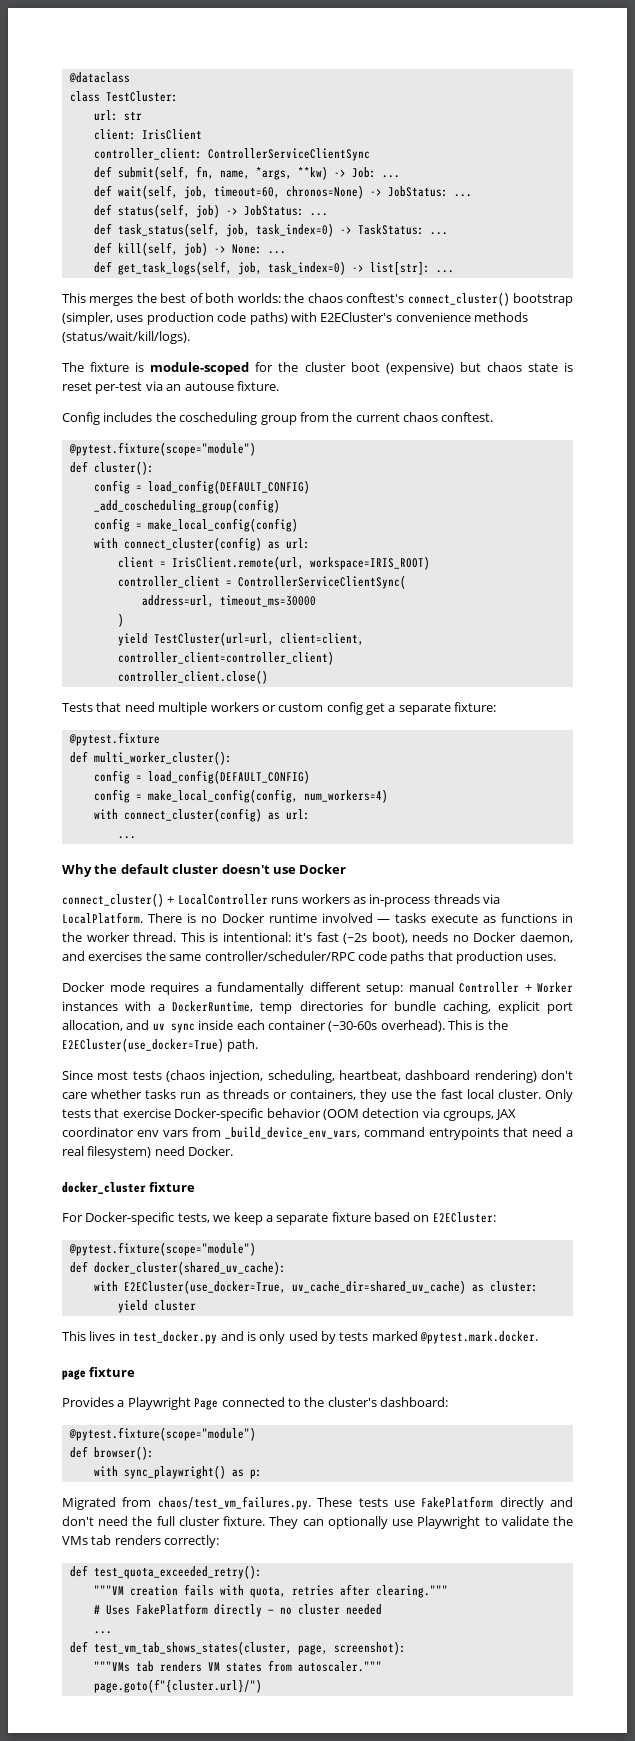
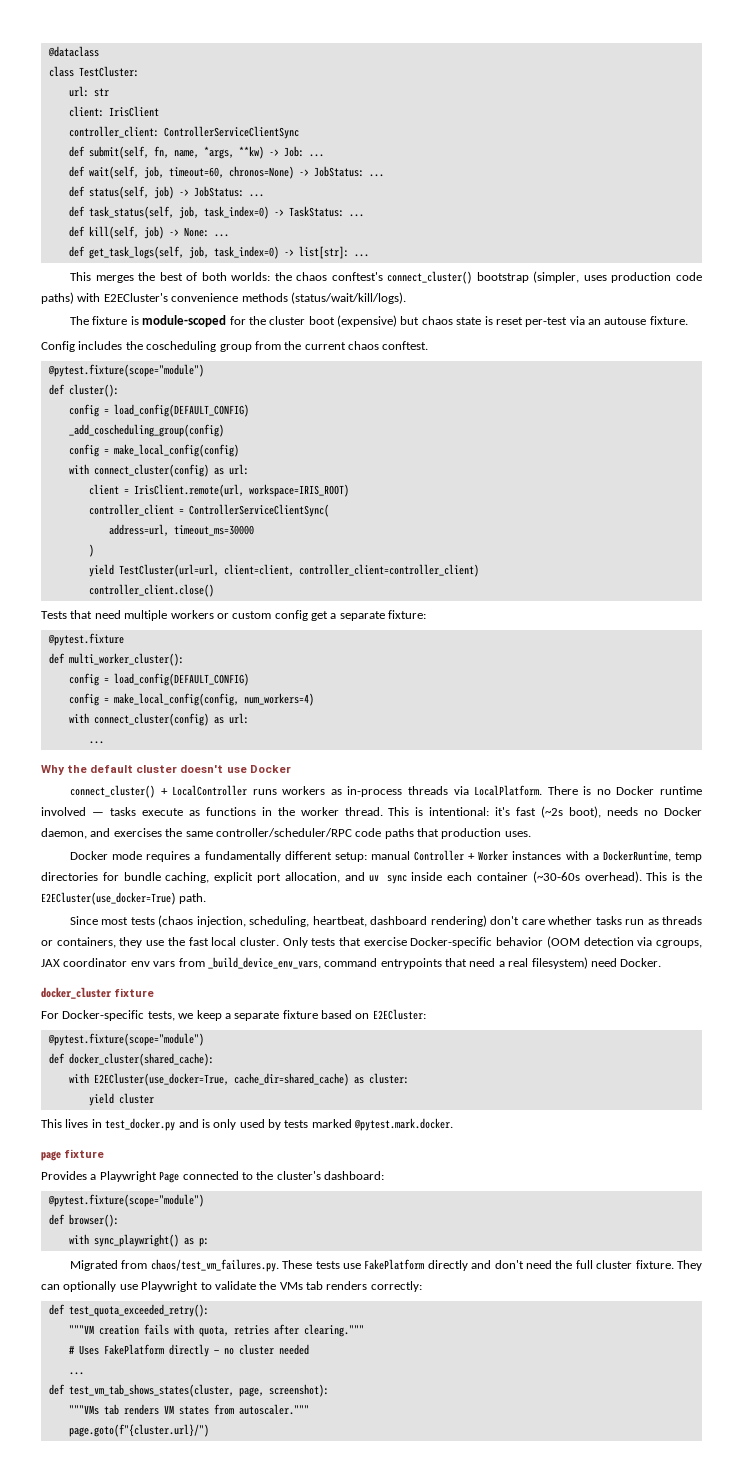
[93,1261,286,1275] docker_cluster(shared_uv_cache): -> [68,1053,214,1066] docker_cluster(shared_cache):
[291,1280,466,1294] uv_cache_dir=shared_uv_cache) -> [233,1073,349,1086] cache_dir=shared_cache)

